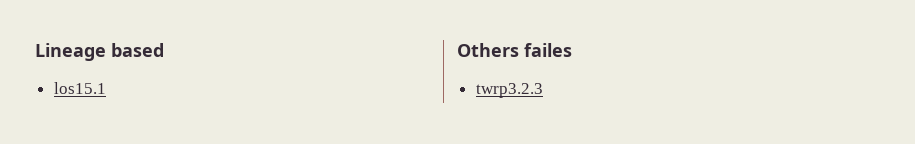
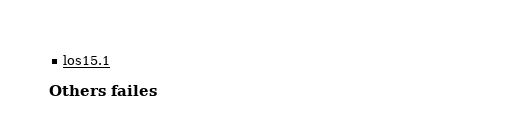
[35,43,164,61] Lineage based // -> (62, 60) none
[475,83,543,98] // twrp3.2.3 -> (157, 90) none

